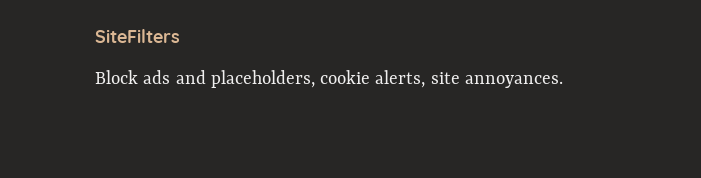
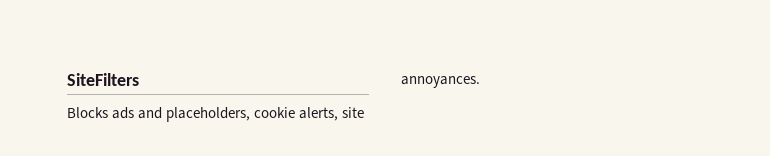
[95,70,138,84] Block -> [67,107,108,118] Blocks

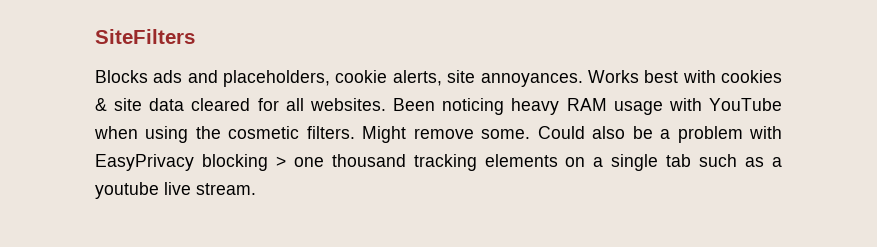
(480, 82) none -> [587,70,783,83] [95,98,782,115] [94,126,782,143] [95,154,782,171] [95,182,256,199] Works best with cookies & site data cleared for all websites. Been noticing heavy RAM usage with YouTube when using the cosmetic filters. Might remove some. Could also be a problem with EasyPrivacy blocking > one thousand tracking elements on a single tab such as a youtube live stream.

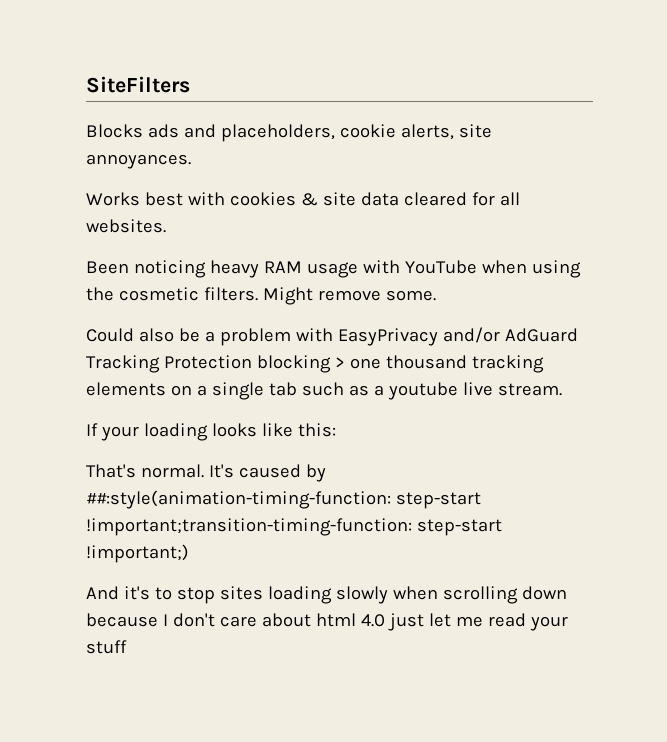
(583, 80) none -> (191, 161) //
(386, 104) none -> (166, 226) //
(531, 134) none -> (436, 295) //
(194, 162) none -> [442,327,578,343] [86,355,252,373] and/or AdGuard Tracking Protection
(256, 189) none -> [86,423,336,441] [86,464,326,482] [86,490,481,509] [86,518,502,536] [86,544,189,563] [86,586,567,604] [86,613,568,631] [86,640,127,654] // If your loading looks like this: // That's normal. It's caused by ##:style(animation-timing-function: step-start !important;transition-timing-function: step-start !important;) // And it's to stop sites loading slowly when scrolling down because I don't care about html 4.0 just let me read your stuff

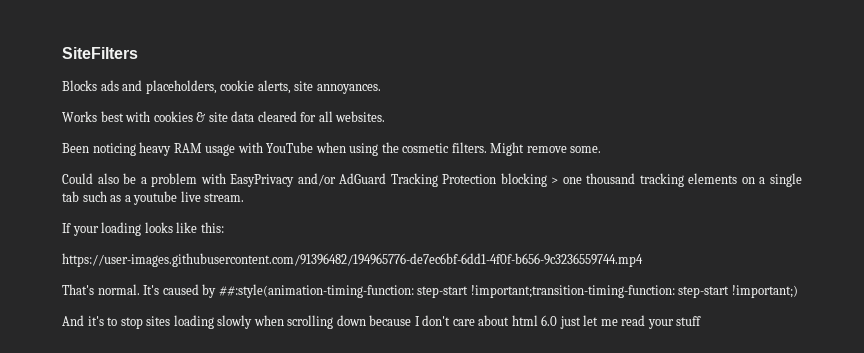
(336, 430) none -> [62,253,643,267] // https://user-images.githubusercontent.com/91396482/194965776-de7ec6bf-6dd1-4f0f-b656-9c3236559744.mp4
[360,614,385,627] 4.0 -> [541,315,558,326] 6.0

